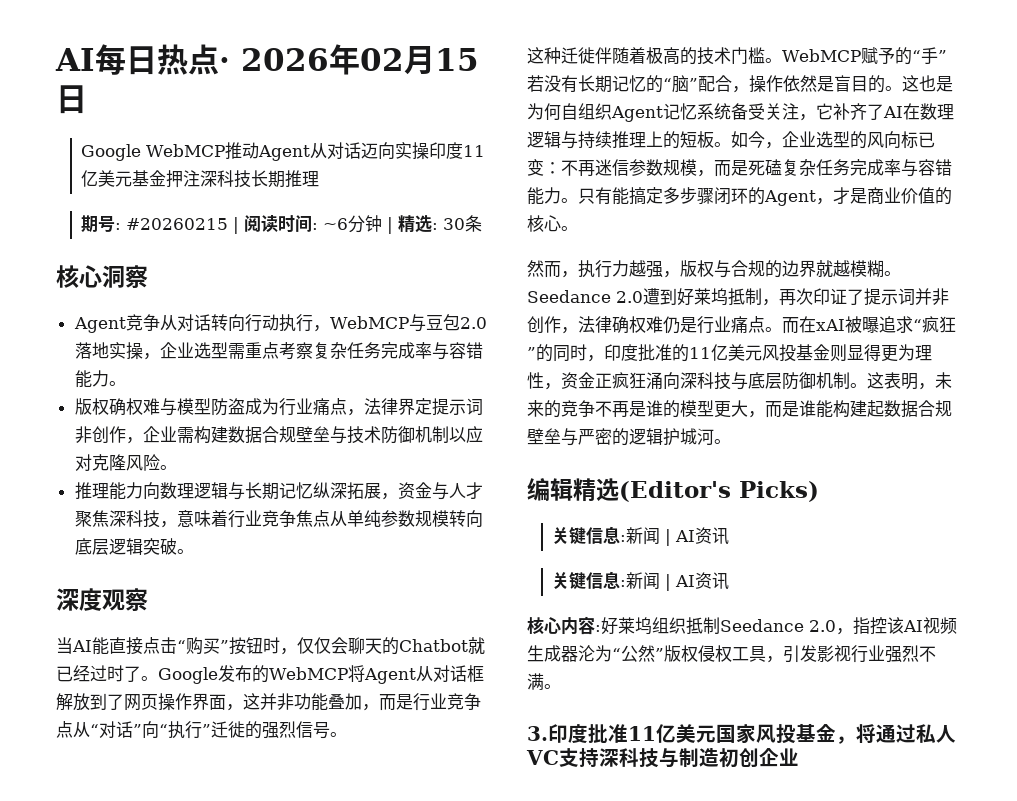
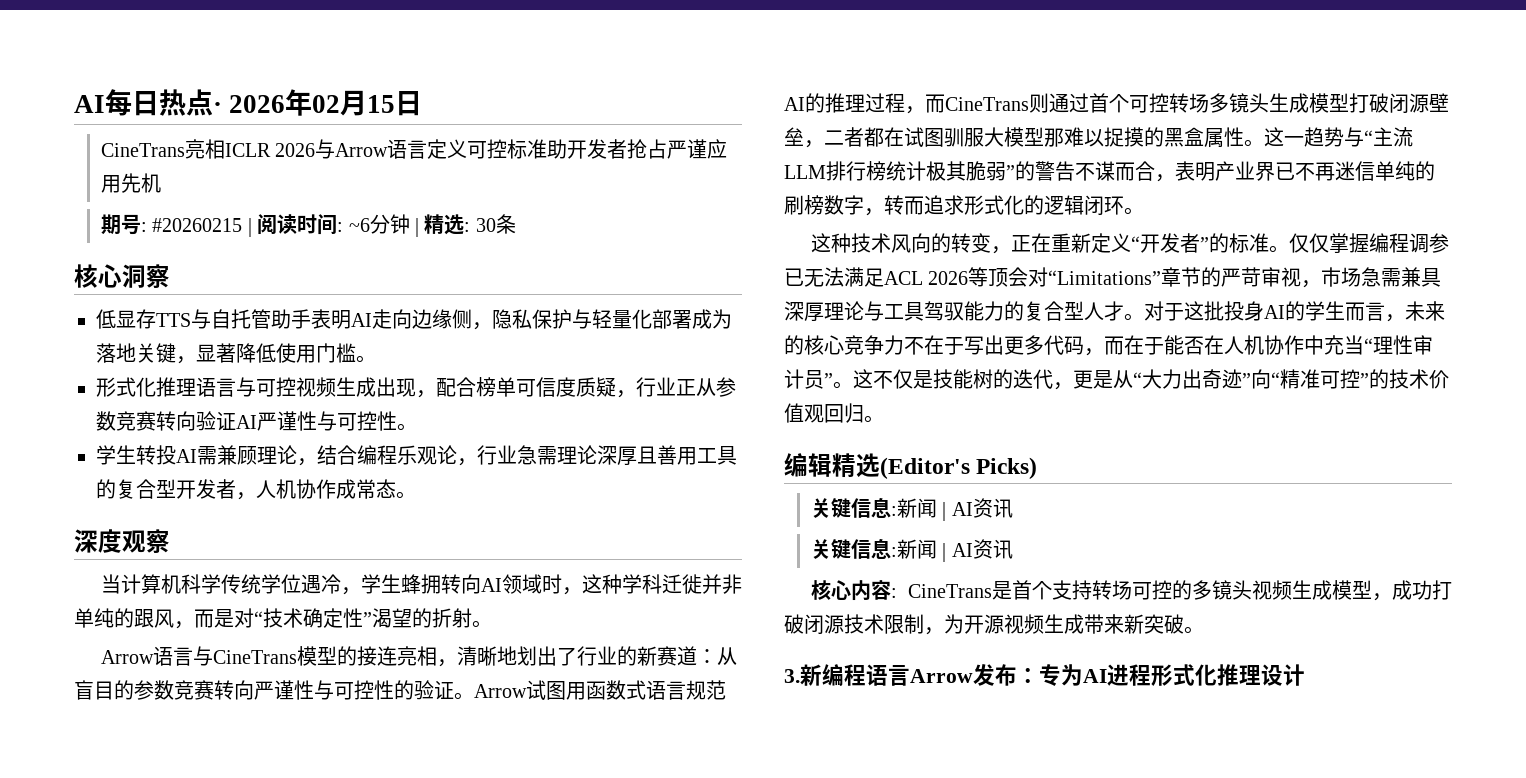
[81,142,486,161] [81,170,320,188] Google WebMCP推动Agent从对话迈向实操印度11亿美元基金押注深科技长期推理 -> [100,139,728,159] [100,173,161,193] CineTrans亮相ICLR 2026与Arrow语言定义可控标准助开发者抢占严谨应用先机
[73,314,487,333] [74,342,483,360] [74,370,126,388] [74,398,483,416] [74,426,483,444] [74,454,177,471] [74,482,483,500] [74,510,483,528] [74,538,194,555] [56,588,148,611] [56,637,485,655] [56,665,484,684] [56,693,481,711] [56,721,347,739] [527,47,947,65] [527,75,953,93] [527,103,954,122] [527,131,935,149] [527,159,952,177] [527,187,952,206] [527,215,578,232] [527,260,901,278] [527,288,949,306] [527,316,956,334] [527,344,932,362] [527,372,952,390] [527,400,952,418] [527,428,714,446] Agent竞争从对话转向行动执行，WebMCP与豆包2.0落地实操，企业选型需重点考察复杂任务完成率与容错能力。 // 版权确权难与模型防盗成为行业痛点，法律界定提示词非创作，企业需构建数据合规壁垒与技术防御机制以应对克隆风险。 // 推理能力向数理逻辑与长期记忆纵深拓展，资金与人才聚焦深科技，意味着行业竞争焦点从单纯参数规模转向底层逻辑突破。 // 深度观察 // 当AI能直接点击“购买”按钮时，仅仅会聊天的Chatbot就已经过时了。Google发布的WebMCP将Agent从对话框解放到了网页操作界面，这并非功能叠加，而是行业竞争点从“对话”向“执行”迁徙的强烈信号。 // 这种迁徙伴随着极高的技术门槛。WebMCP赋予的“手”若没有长期记忆的“脑”配合，操作依然是盲目的。这也是为何自组织Agent记忆系统备受关注，它补齐了AI在数理逻辑与持续推理上的短板。如今，企业选型的风向标已变：不再迷信参数规模，而是死磕复杂任务完成率与容错能力。只有能搞定多步骤闭环的Agent，才是商业价值的核心。 // 然而，执行力越强，版权与合规的边界就越模糊。Seedance 2.0遭到好莱坞抵制，再次印证了提示词并非创作，法律确权难仍是行业痛点。而在xAI被曝追求“疯狂”的同时，印度批准的11亿美元风投基金则显得更为理性，资金正疯狂涌向深科技与底层防御机制。这表明，未来的竞争不再是谁的模型更大，而是谁能构建起数据合规壁垒与严密的逻辑护城河 -> [96,309,732,330] [96,343,376,364] [96,377,736,398] [96,411,417,431] [96,445,737,466] [96,479,416,500] [74,529,170,553] [100,574,742,595] [74,608,492,629] [100,646,737,667] [74,680,726,700] [784,93,1449,114] [784,127,1413,148] [784,161,1435,182] [784,195,1144,216] [810,233,1449,254] [784,267,1442,288] [784,301,1445,322] [784,335,1433,356] [784,369,1449,390] [784,403,864,423] 低显存TTS与自托管助手表明AI走向边缘侧，隐私保护与轻量化部署成为落地关键，显著降低使用门槛。 // 形式化推理语言与可控视频生成出现，配合榜单可信度质疑，行业正从参数竞赛转向验证AI严谨性与可控性。 // 学生转投AI需兼顾理论，结合编程乐观论，行业急需理论深厚且善用工具的复合型开发者，人机协作成常态。 // 深度观察 // 当计算机科学传统学位遇冷，学生蜂拥转向AI领域时，这种学科迁徙并非单纯的跟风，而是对“技术确定性”渴望的折射。 // Arrow语言与CineTrans模型的接连亮相，清晰地划出了行业的新赛道：从盲目的参数竞赛转向严谨性与可控性的验证。Arrow试图用函数式语言规范AI的推理过程，而CineTrans则通过首个可控转场多镜头生成模型打破闭源壁垒，二者都在试图驯服大模型那难以捉摸的黑盒属性。这一趋势与“主流LLM排行榜统计极其脆弱”的警告不谋而合，表明产业界已不再迷信单纯的刷榜数字，转而追求形式化的逻辑闭环。 // 这种技术风向的转变，正在重新定义“开发者”的标准。仅仅掌握编程调参已无法满足ACL 2026等顶会对“Limitations”章节的严苛审视，市场急需兼具深厚理论与工具驾驭能力的复合型人才。对于这批投身AI的学生而言，未来的核心竞争力不在于写出更多代码，而在于能否在人机协作中充当“理性审计员”。这不仅是技能树的迭代，更是从“大力出奇迹”向“精准可控”的技术价值观回归
[601,617,957,635] [527,645,936,663] [527,673,561,690] [527,723,956,744] [526,748,799,768] 好莱坞组织抵制Seedance 2.0，指控该AI视频生成器沦为“公然”版权侵权工具，引发影视行业强烈不满。 // 3.印度批准11亿美元国家风投基金，将通过私人VC支持深科技与制造初创企业 -> [908,580,1452,601] [784,614,1204,635] [784,664,1305,686] CineTrans是首个支持转场可控的多镜头视频生成模型，成功打破闭源技术限制，为开源视频生成带来新突破。 // 3.新编程语言Arrow发布：专为AI进程形式化推理设计

